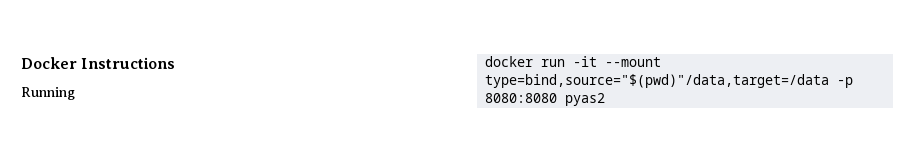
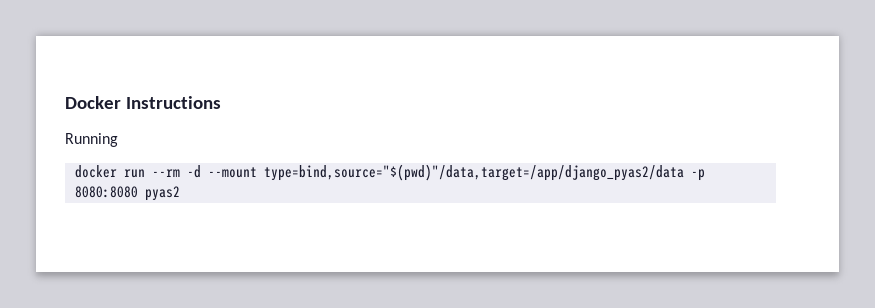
[573,56,662,67] [485,74,830,88] -it --mount type=bind,source="$(pwd)"/data,target=/data -> [151,164,684,181] --rm -d --mount type=bind,source="$(pwd)"/data,target=/app/django_pyas2/data

